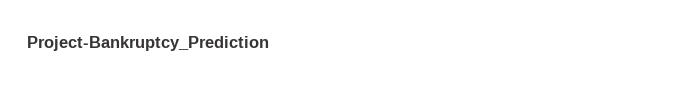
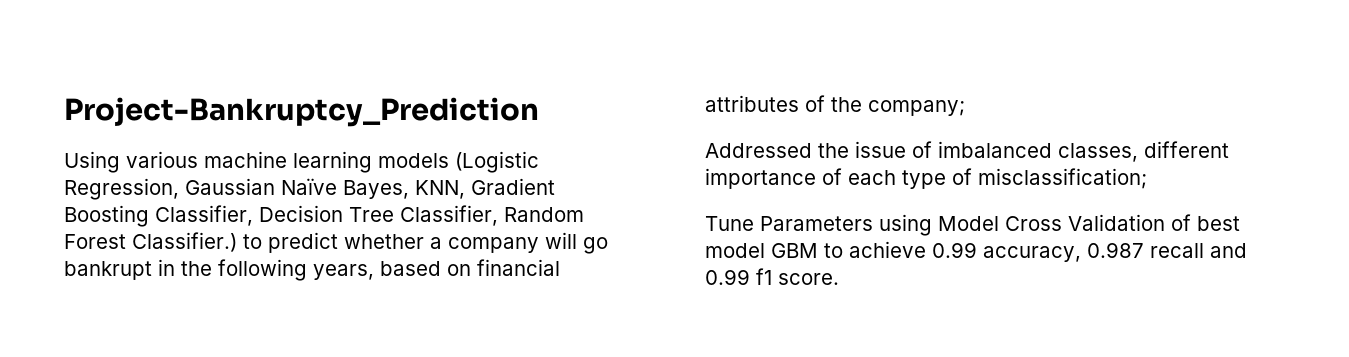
(269, 43) none -> [64,151,539,173] [64,178,555,200] [64,205,584,227] [64,232,608,254] [64,259,560,281] [705,95,965,116] [705,141,1229,162] [705,168,1147,189] [705,214,1240,236] [705,241,1247,262] [705,268,839,285] // Using various machine learning models (Logistic Regression, Gaussian Naïve Bayes, KNN, Gradient Boosting Classifier, Decision Tree Classifier, Random Forest Classifier.) to predict whether a company will go bankrupt in the following years, based on financial attributes of the company; // Addressed the issue of imbalanced classes, different importance of each type of misclassification; // Tune Parameters using Model Cross Validation of best model GBM to achieve 0.99 accuracy, 0.987 recall and 0.99 f1 score.

